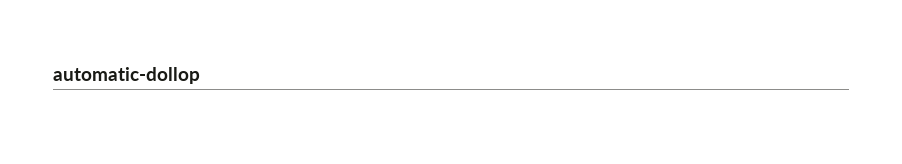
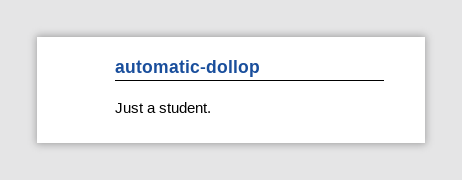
(200, 75) none -> [115,102,212,113] // Just a student.

